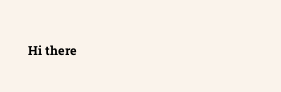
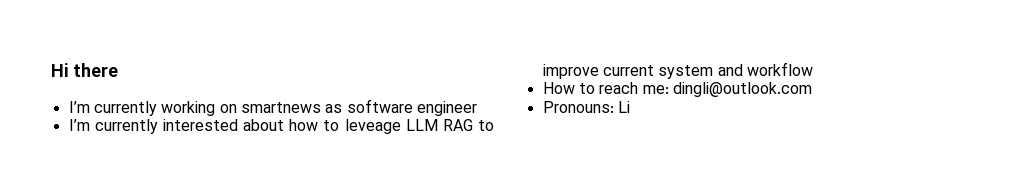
(78, 50) none -> [68,99,477,116] [68,119,495,134] [542,62,813,79] [542,82,812,97] [542,101,630,113] // I’m currently working on smartnews as software engineer // I’m currently interested about how to leveage LLM RAG to improve current system and workflow // How to reach me: dingli@outlook.com // Pronouns: Li

